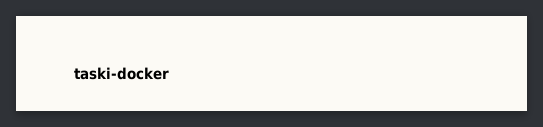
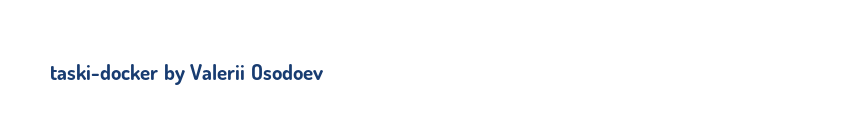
(169, 73) none -> [163,64,323,85] by Valerii Osodoev

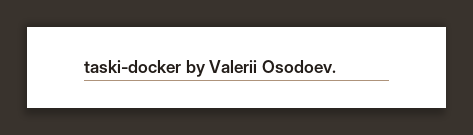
[250,64,323,80] Osodoev -> [261,60,336,73] Osodoev.

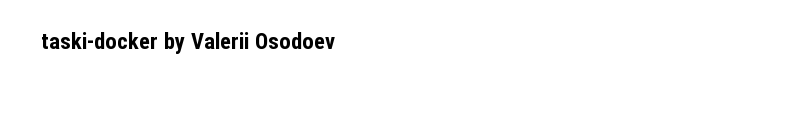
[261,60,336,73] Osodoev. -> [255,32,336,49] Osodoev

